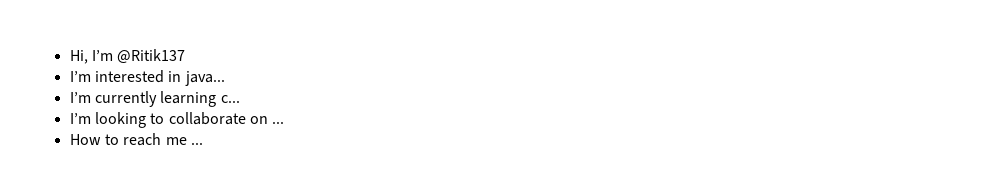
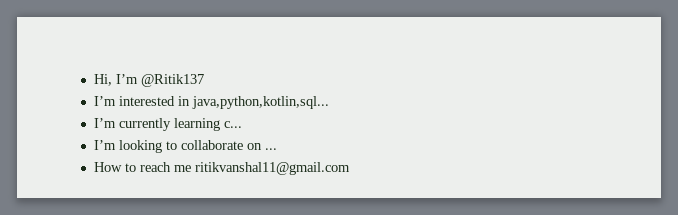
[184,71,225,86] java... -> [191,96,329,109] java,python,kotlin,sql...
[190,142,203,145] ... -> [194,162,350,175] ritikvanshal11@gmail.com

